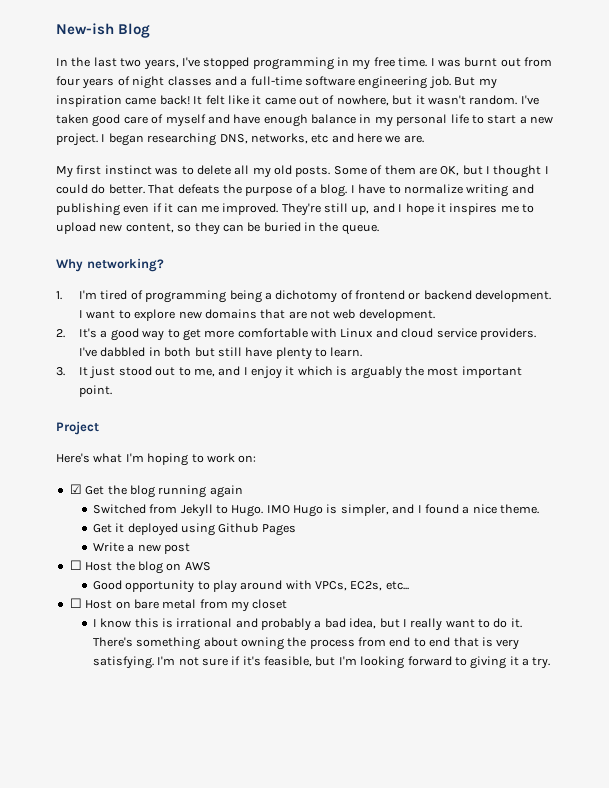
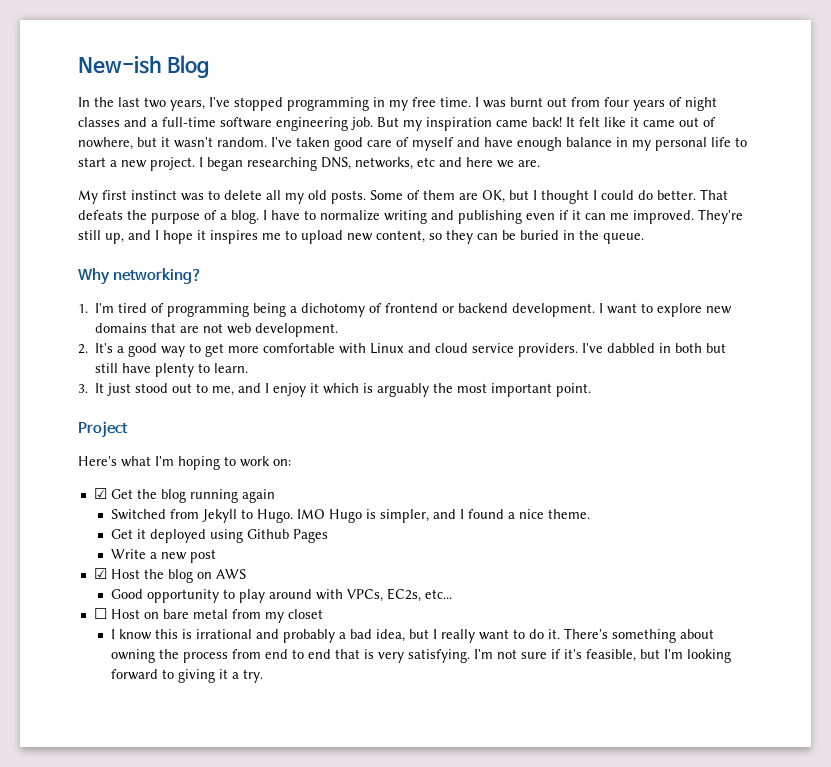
[69,560,82,570] ☐ -> [93,568,107,579] ☑

